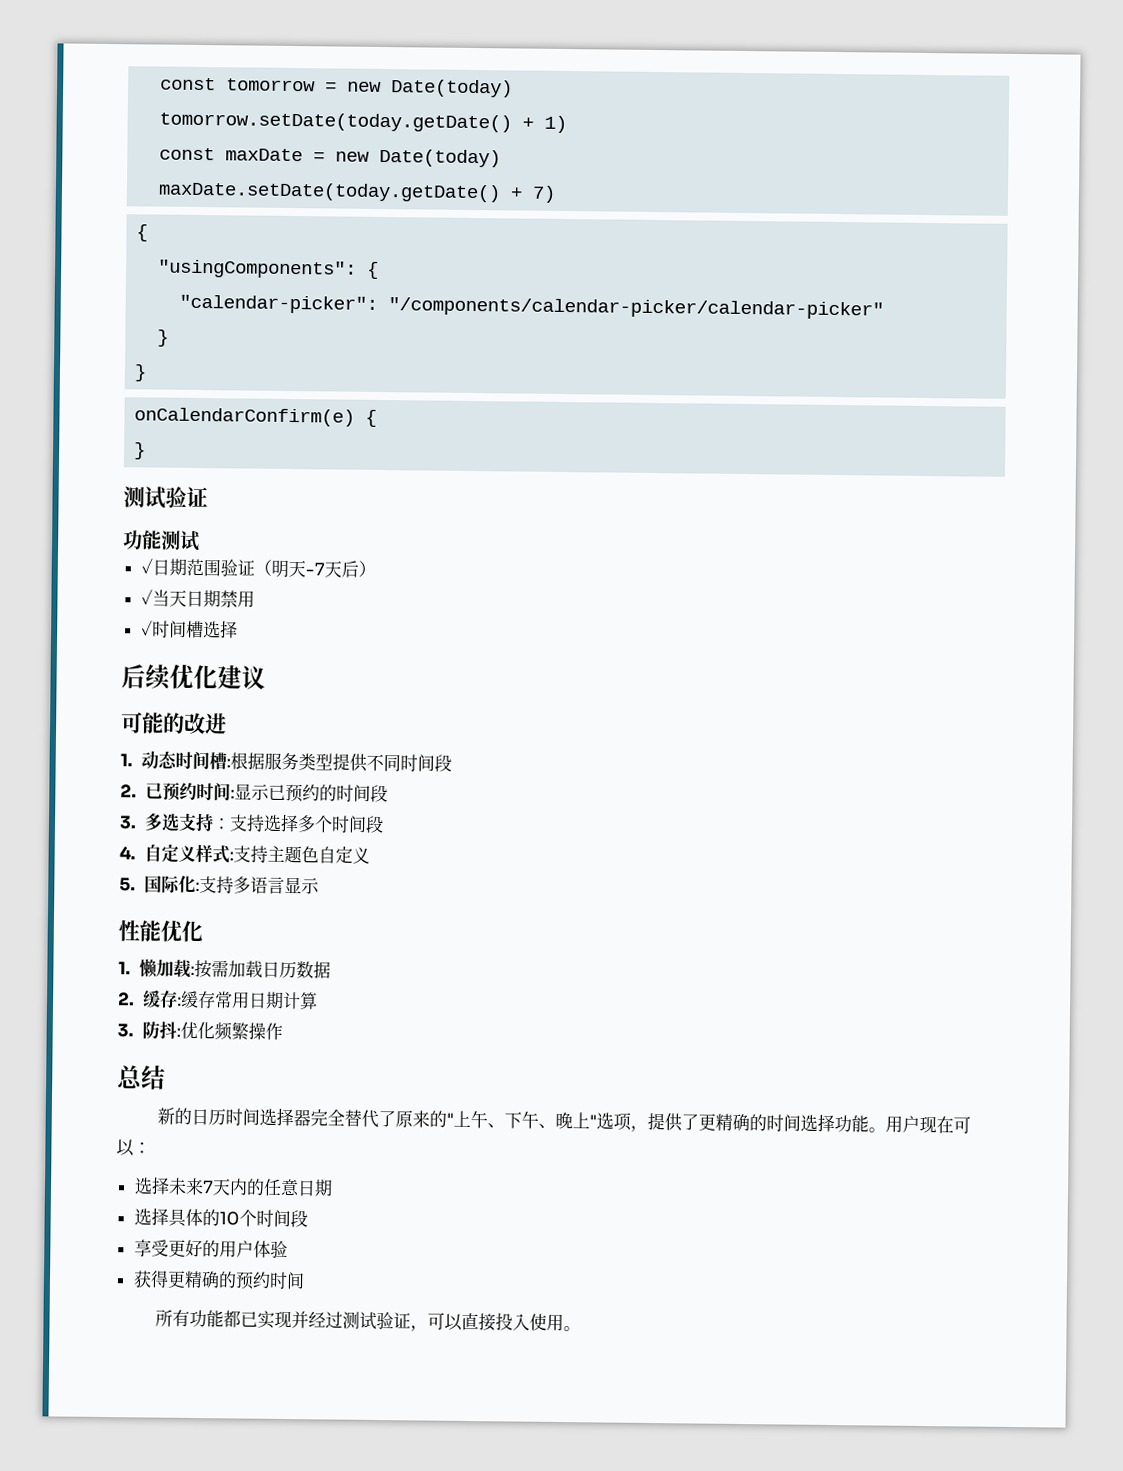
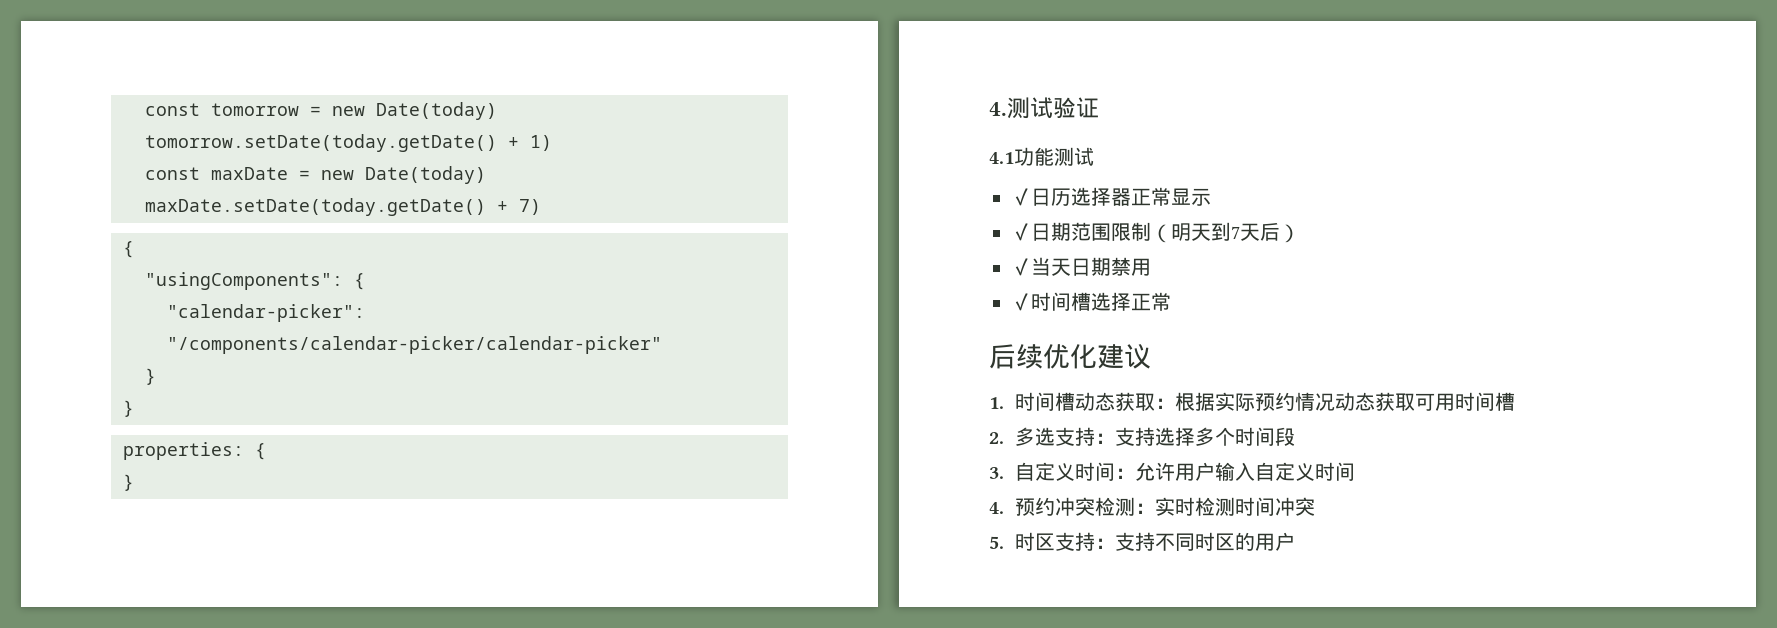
[134,407,356,427] onCalendarConfirm(e) -> [123,442,244,460] properties:
(147, 451) none -> [989,102,1007,116] 4.
(208, 497) none -> [989,152,1014,164] 4.1
(200, 541) none -> [1011,187,1211,206] // ✓日历选择器正常显示
[219,559,325,578] 验证（明天-7 -> [1111,222,1240,243] 限制（明天到7
(238, 629) none -> [1131,292,1171,311] 正常
[120,712,227,735] [120,750,452,772] [120,782,388,803] [119,815,137,830] // 可能的改进 // 1.动态时间槽:根据服务类型提供不同时间段 // 2.已预约时间:显示已预约的时间段 // 3. -> [989,392,1515,411] [989,432,1004,444] // 1.时间槽动态获取：根据实际预约情况动态获取可用时间槽 // 2.
[119,843,370,864] [119,875,320,895] [118,920,203,943] [118,958,331,979] [118,990,318,1010] [117,1021,283,1041] [117,1065,166,1090] [157,1107,972,1134] [116,1139,151,1157] [133,1176,333,1197] [133,1207,308,1228] [133,1239,288,1259] [132,1270,305,1290] [155,1309,582,1332] 4.自定义样式:支持主题色自定义 // 5.国际化:支持多语言显示 // 性能优化 // 1.懒加载:按需加载日历数据 // 2.缓存:缓存常用日期计算 // 3.防抖:优化频繁操作 // 总结 // 新的日历时间选择器完全替代了原来的"上午、下午、晚上"选项，提供了更精确的时间选择功能。用户现在可以： // 选择未来7天内的任意日期 // 选择具体的10个时间段 // 享受更好的用户体验 // 获得更精确的预约时间 // 所有功能都已实现并经过测试验证，可以直接投入使用。 -> [989,462,1355,481] [989,497,1315,516] [989,532,1295,551] 3.自定义时间：允许用户输入自定义时间 // 4.预约冲突检测：实时检测时间冲突 // 5.时区支持：支持不同时区的用户

